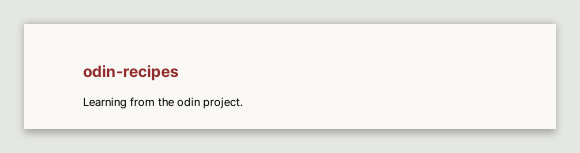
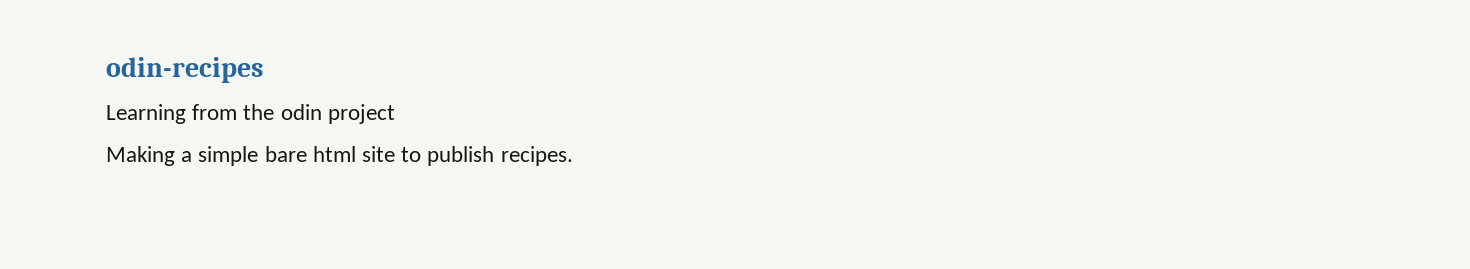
[203,97,244,109] project. -> [327,104,395,124] [106,146,573,166] project // Making a simple bare html site to publish recipes.

